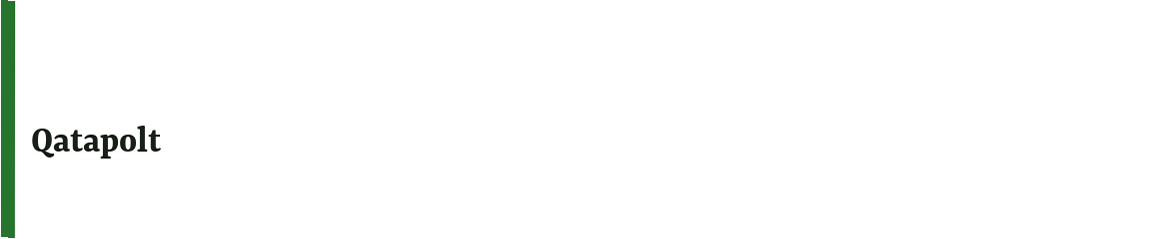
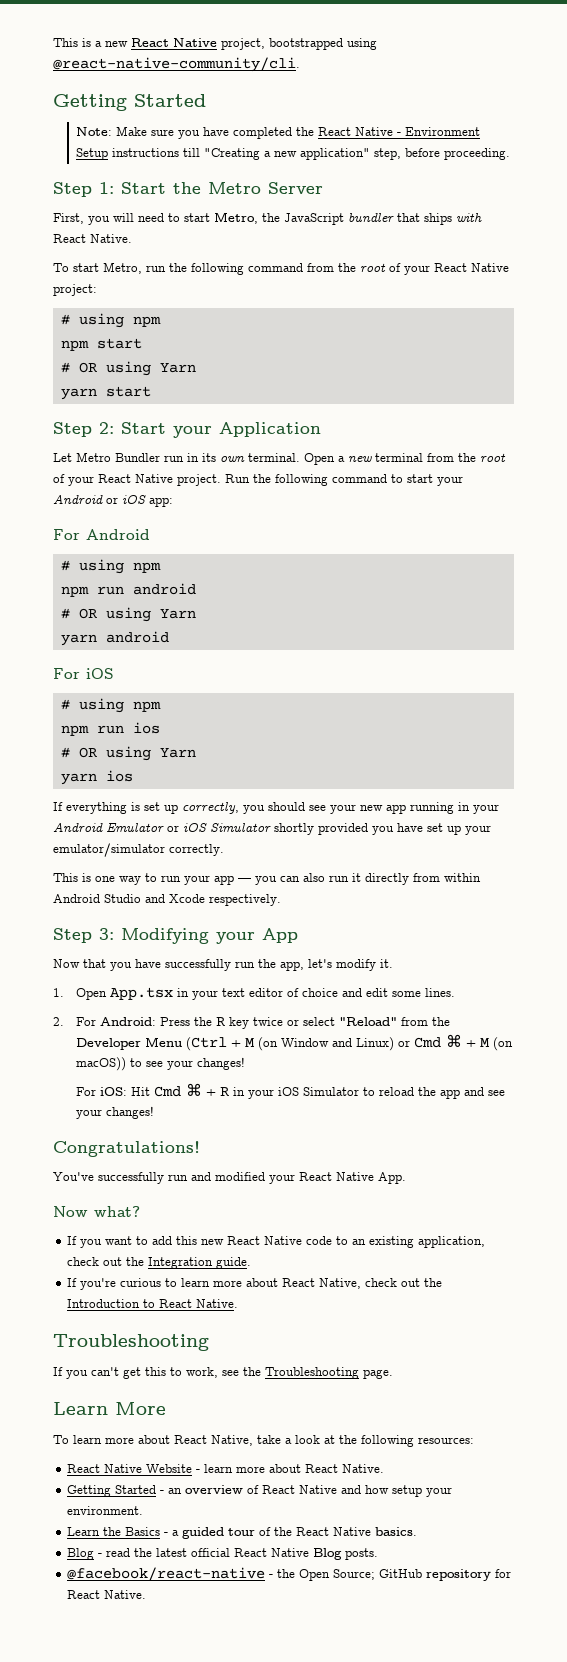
[30,125,161,159] Qatapolt -> [53,38,377,50] [53,57,300,72] [53,94,206,111] [76,126,481,139] [76,148,511,160] [53,182,323,197] [53,212,482,225] [53,234,132,243] [53,262,509,275] [53,284,97,296] [60,313,161,328] [60,338,142,351] [60,361,196,376] [60,386,151,400] [53,422,321,438] [53,452,506,465] [53,474,463,486] [53,495,173,507] [53,529,150,540] [60,559,161,574] [60,583,196,597] [60,607,196,622] [60,631,169,646] [53,668,114,679] [60,698,161,713] [60,722,160,736] [60,746,196,761] [60,770,133,785] [53,802,499,814] [53,823,491,835] [53,843,224,857] [53,873,481,885] [53,894,281,906] [53,928,298,944] [53,959,393,971] [53,987,456,1000] [53,1017,451,1029] [76,1034,514,1051] [76,1057,246,1071] [76,1083,506,1099] [76,1106,155,1119] [53,1141,200,1157] [53,1172,406,1184] [53,1206,140,1217] [67,1236,486,1248] [67,1257,252,1269] [67,1278,443,1290] [67,1299,239,1308] [53,1334,209,1351] [53,1367,393,1379] [53,1402,166,1415] [53,1435,474,1447] [67,1464,385,1473] [67,1485,453,1497] [67,1506,144,1515] [67,1527,418,1539] [67,1548,379,1560] [67,1567,512,1581] [67,1590,147,1599] This is a new React Native project, bootstrapped using @react-native-community/cli. // Getting Started // Note: Make sure you have completed the React Native - Environment Setup instructions till "Creating a new application" step, before proceeding. // Step 1: Start the Metro Server // First, you will need to start Metro, the JavaScript bundler that ships with React Native. // To start Metro, run the following command from the root of your React Native project: // # using npm // npm start // # OR using Yarn // yarn start // Step 2: Start your Application // Let Metro Bundler run in its own terminal. Open a new terminal from the root of your React Native project. Run the following command to start your Android or iOS app: // For Android // # using npm // npm run android // # OR using Yarn // yarn android // For iOS // # using npm // npm run ios // # OR using Yarn // yarn ios // If everything is set up correctly, you should see your new app running in your Android Emulator or iOS Simulator shortly provided you have set up your emulator/simulator correctly. // This is one way to run your app — you can also run it directly from within Android Studio and Xcode respectively. // Step 3: Modifying your App // Now that you have successfully run the app, let's modify it. // 1. Open App.tsx in your text editor of choice and edit some lines. // 2. For Android: Press the R key twice or select "Reload" from the Developer Menu (Ctrl + M (on Window and Linux) or Cmd ⌘ + M (on macOS)) to see your changes! // For iOS: Hit Cmd ⌘ + R in your iOS Simulator to reload the app and see your changes! // Congratulations! // You've successfully run and modified your React Native App. // Now what? // If you want to add this new React Native code to an existing application, check out the Integration guide. // If you're curious to learn more about React Native, check out the Introduction to React Native. // Troubleshooting // If you can't get this to work, see the Troubleshooting page. // Learn More // To learn more about React Native, take a look at the following resources: // React Native Website - learn more about React Native. // Getting Started - an overview of React Native and how setup your environment. // Learn the Basics - a guided tour of the React Native basics. // Blog - read the latest official React Native Blog posts. // @facebook/react-native - the Open Source; GitHub repository for React Native.

